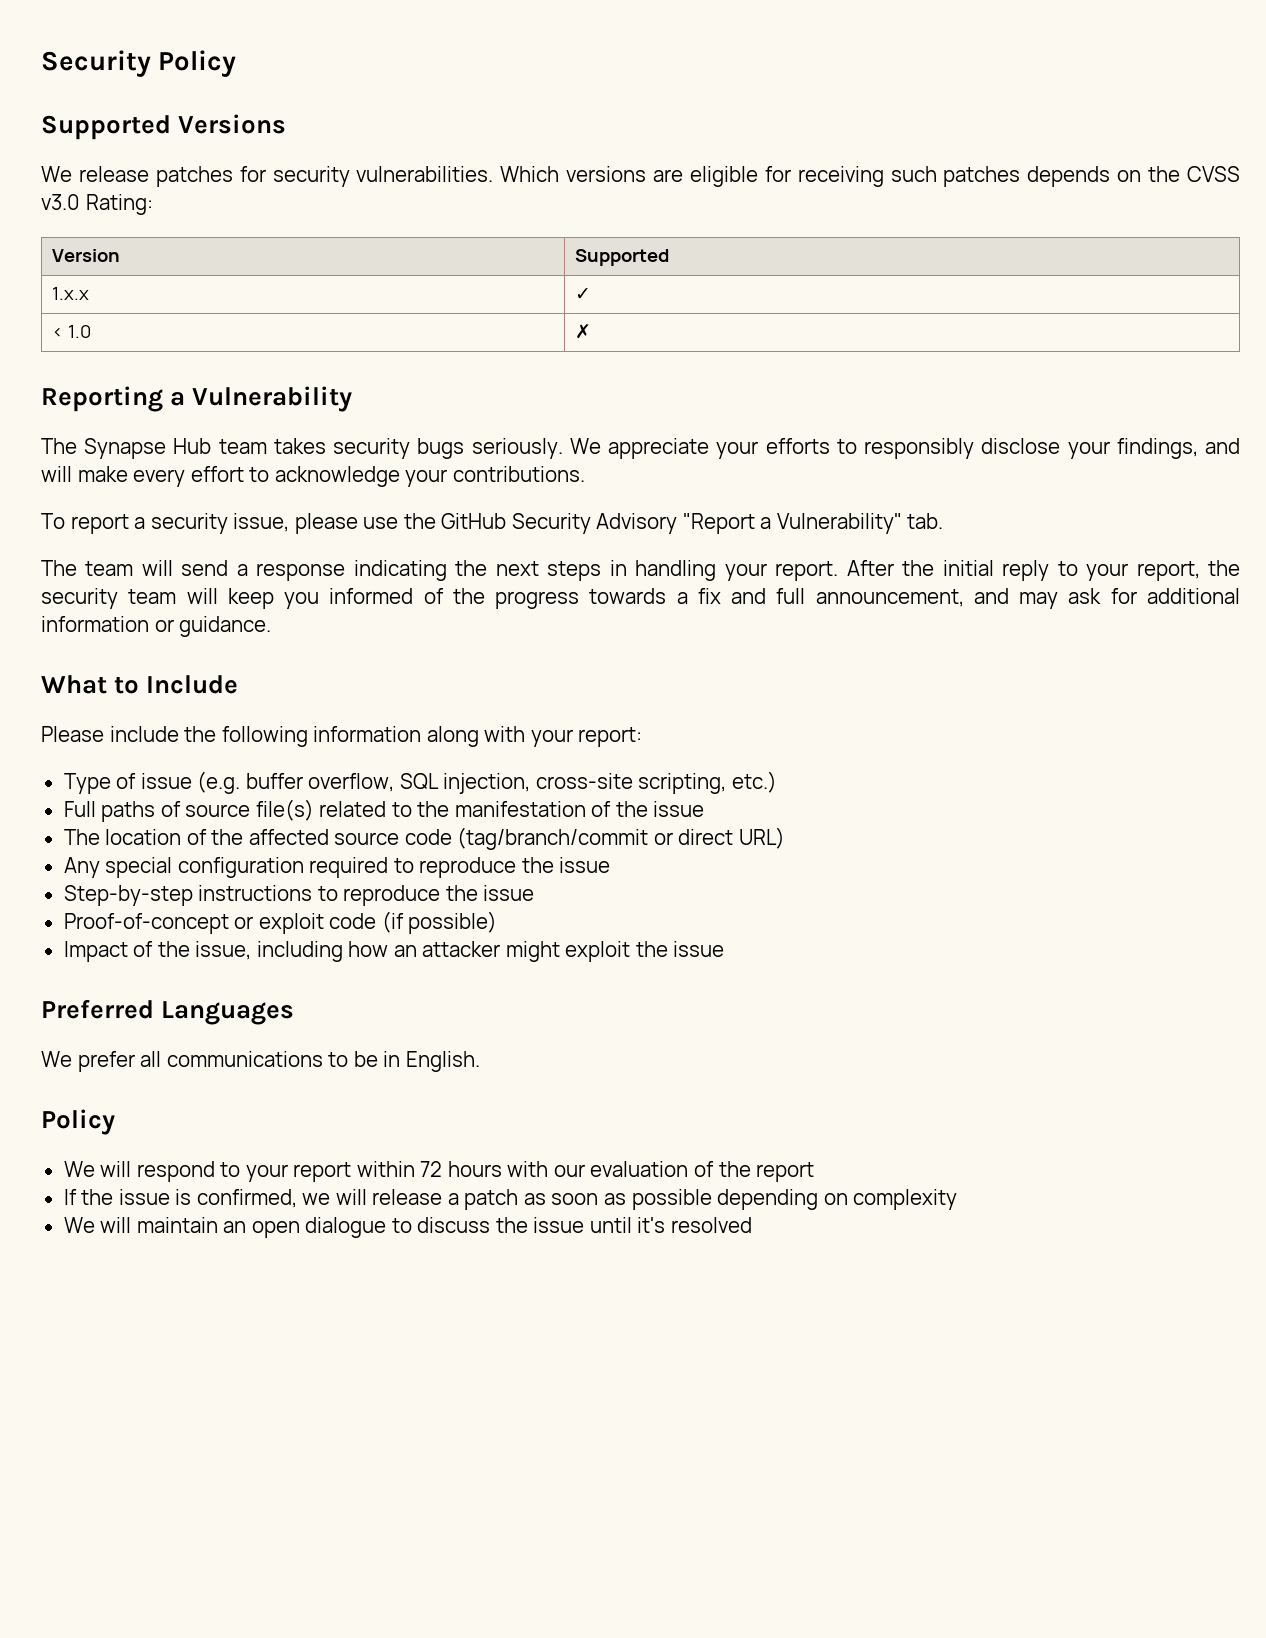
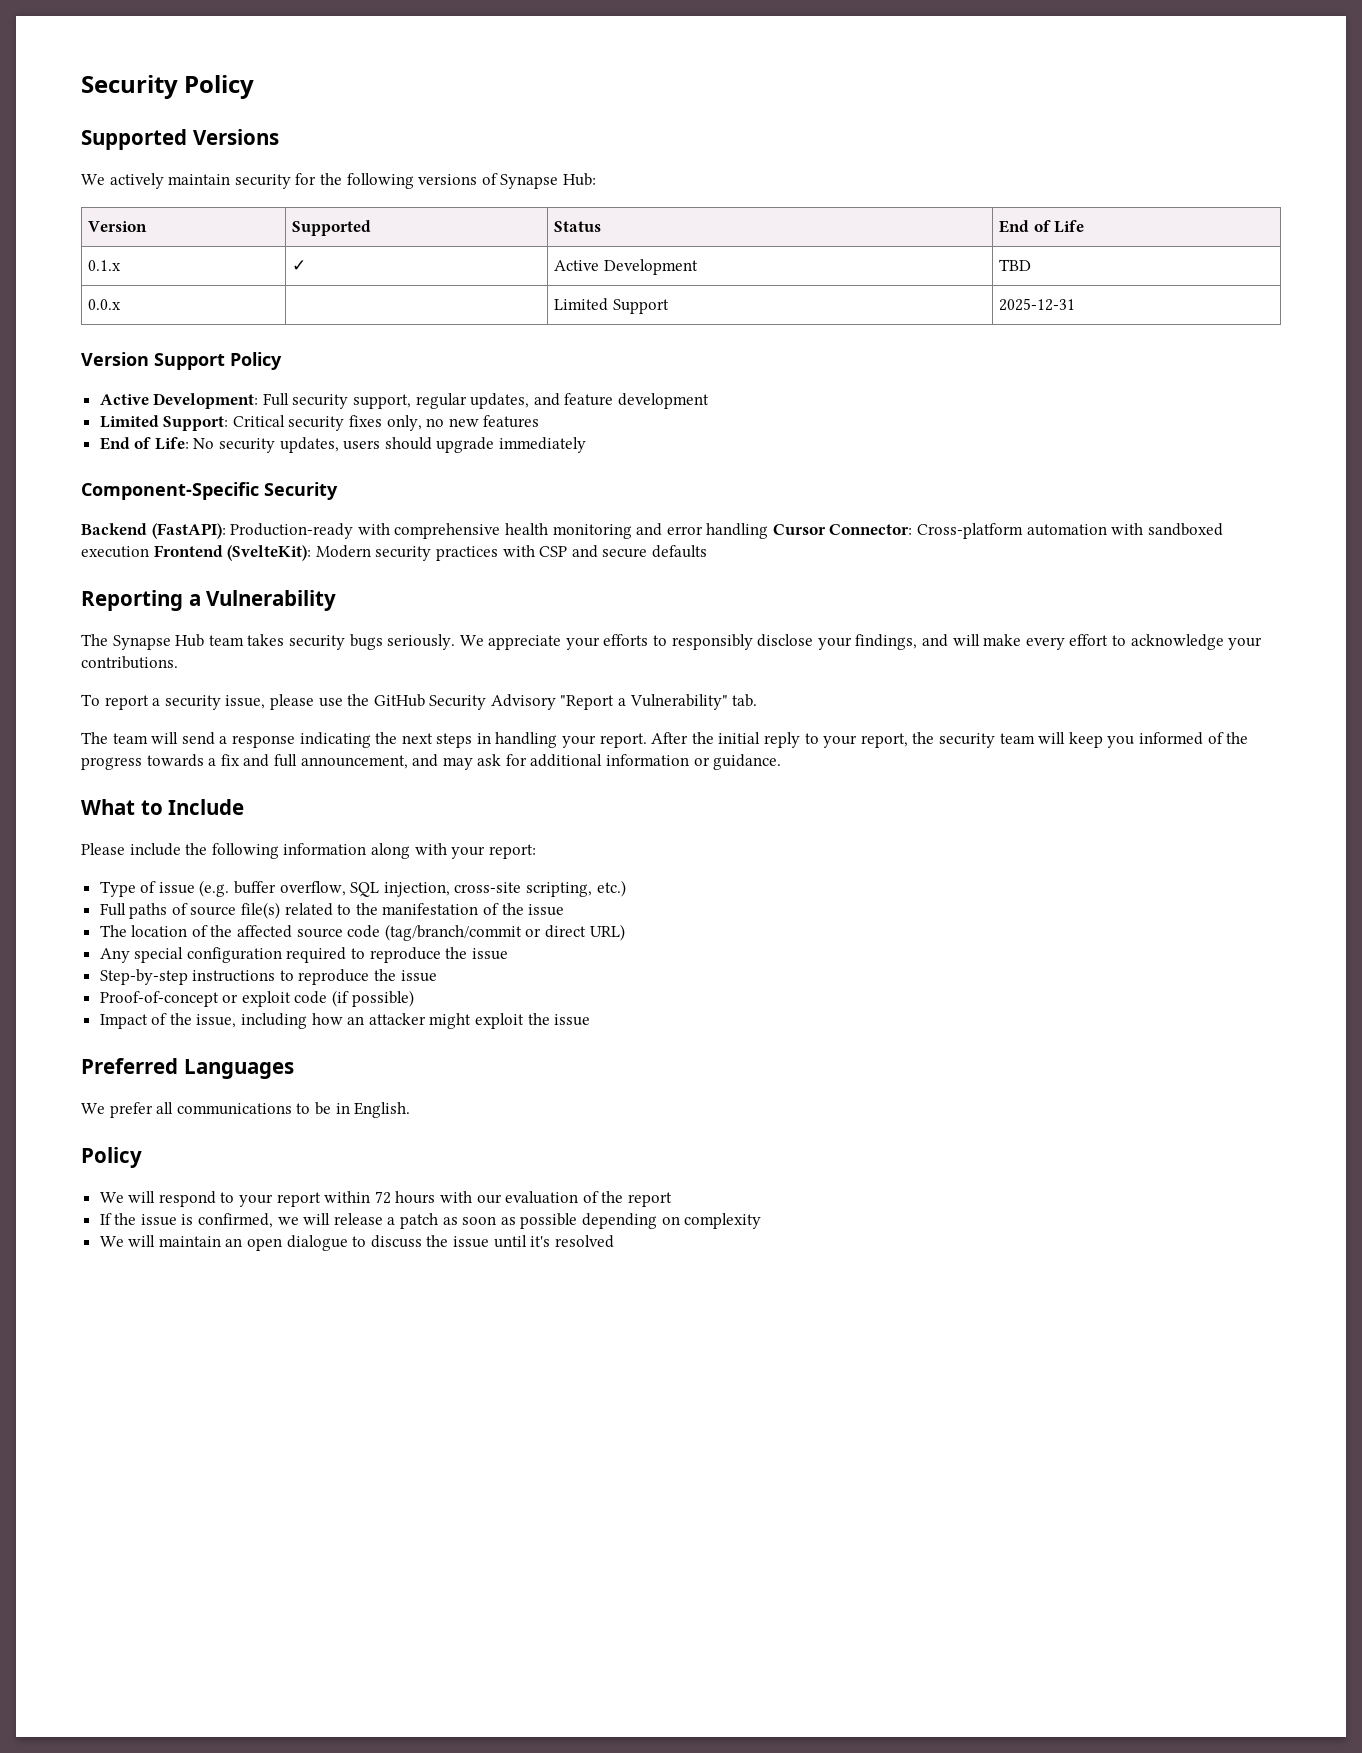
[78,166,1241,187] [41,194,153,215] [51,249,120,262] [574,249,669,266] [51,287,89,300] [574,288,591,300] [51,325,91,338] [574,324,591,339] release patches for security vulnerabilities. Which versions are eligible for receiving such patches depends on the CVSS v3.0 Rating: // Version | Supported // 1.x.x | ✓ // < 1.0 | ✗ -> [109,173,596,189] [88,221,148,232] [292,220,372,236] [554,221,602,232] [999,220,1085,233] [88,260,122,271] [292,260,307,271] [554,259,698,275] [999,259,1032,271] [88,299,122,310] [554,298,669,314] [999,298,1076,311] [81,352,282,370] [99,393,710,409] [99,415,540,431] [99,437,587,453] [81,482,338,500] [81,523,1223,539] [81,545,707,561] actively maintain security for the following versions of Synapse Hub: // Version | Supported | Status | End of Life // 0.1.x | ✓ | Active Development | TBD // 0.0.x | | Limited Support | 2025-12-31 // Version Support Policy // Active Development: Full security support, regular updates, and feature development // Limited Support: Critical security fixes only, no new features // End of Life: No security updates, users should upgrade immediately // Component-Specific Security // Backend (FastAPI): Production-ready with comprehensive health monitoring and error handling Cursor Connector: Cross-platform automation with sandboxed execution Frontend (SvelteKit): Modern security practices with CSP and secure defaults

